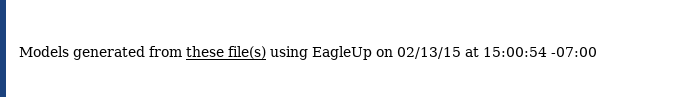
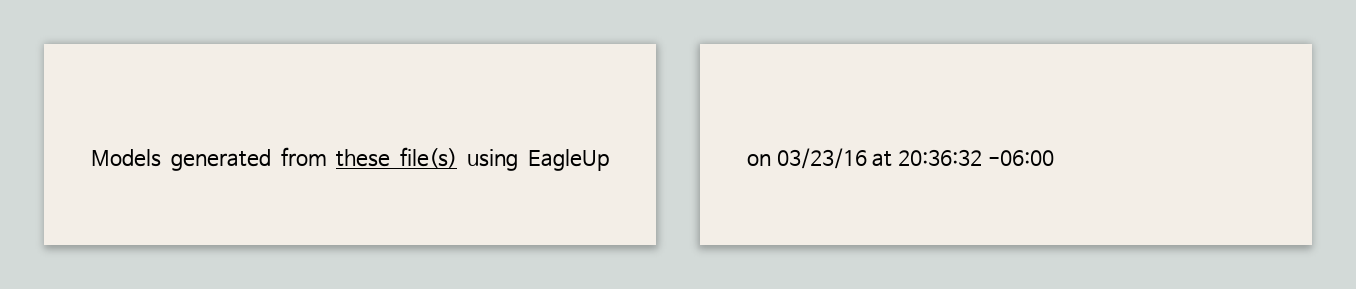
[397,47,597,59] 02/13/15 at 15:00:54 -07:00 -> [776,148,1054,169] 03/23/16 at 20:36:32 -06:00

